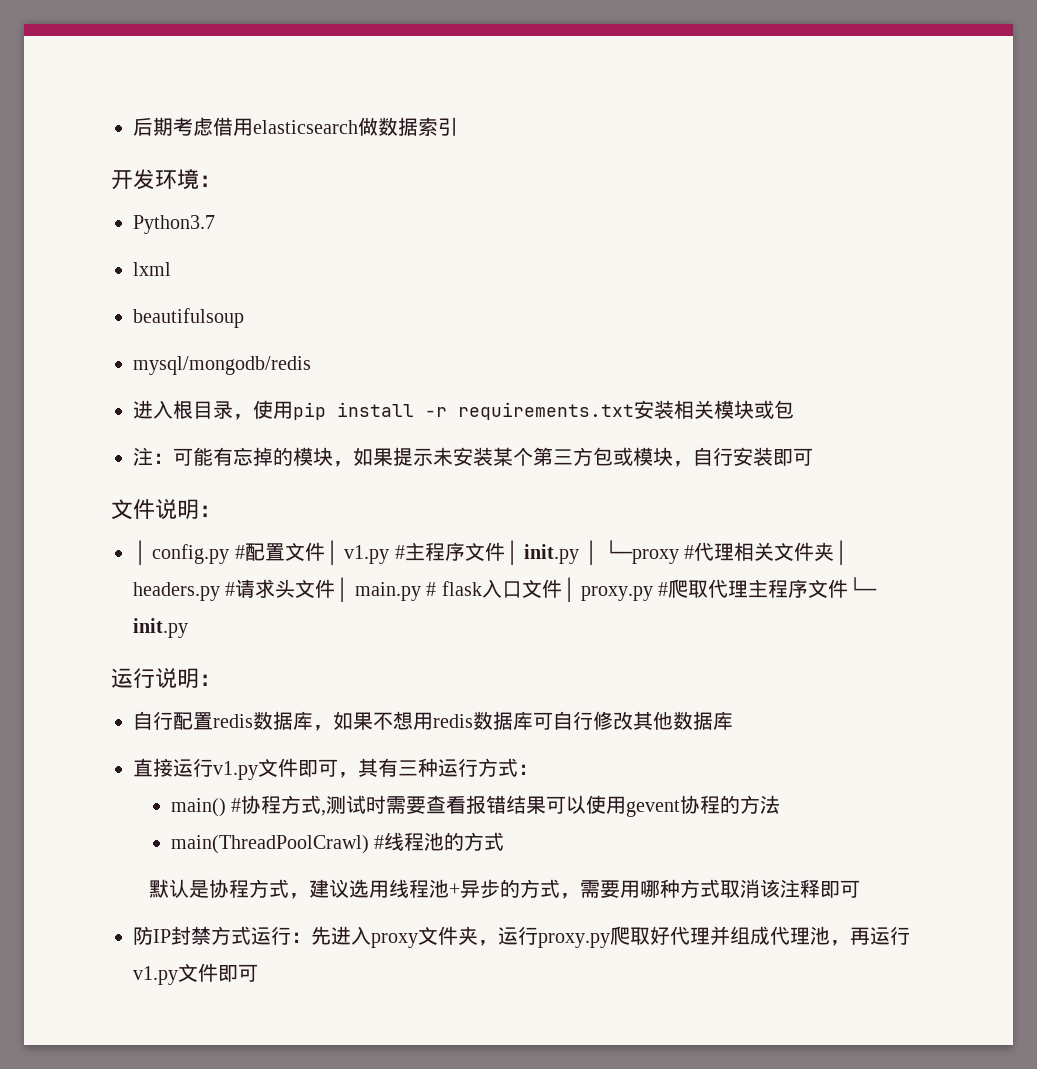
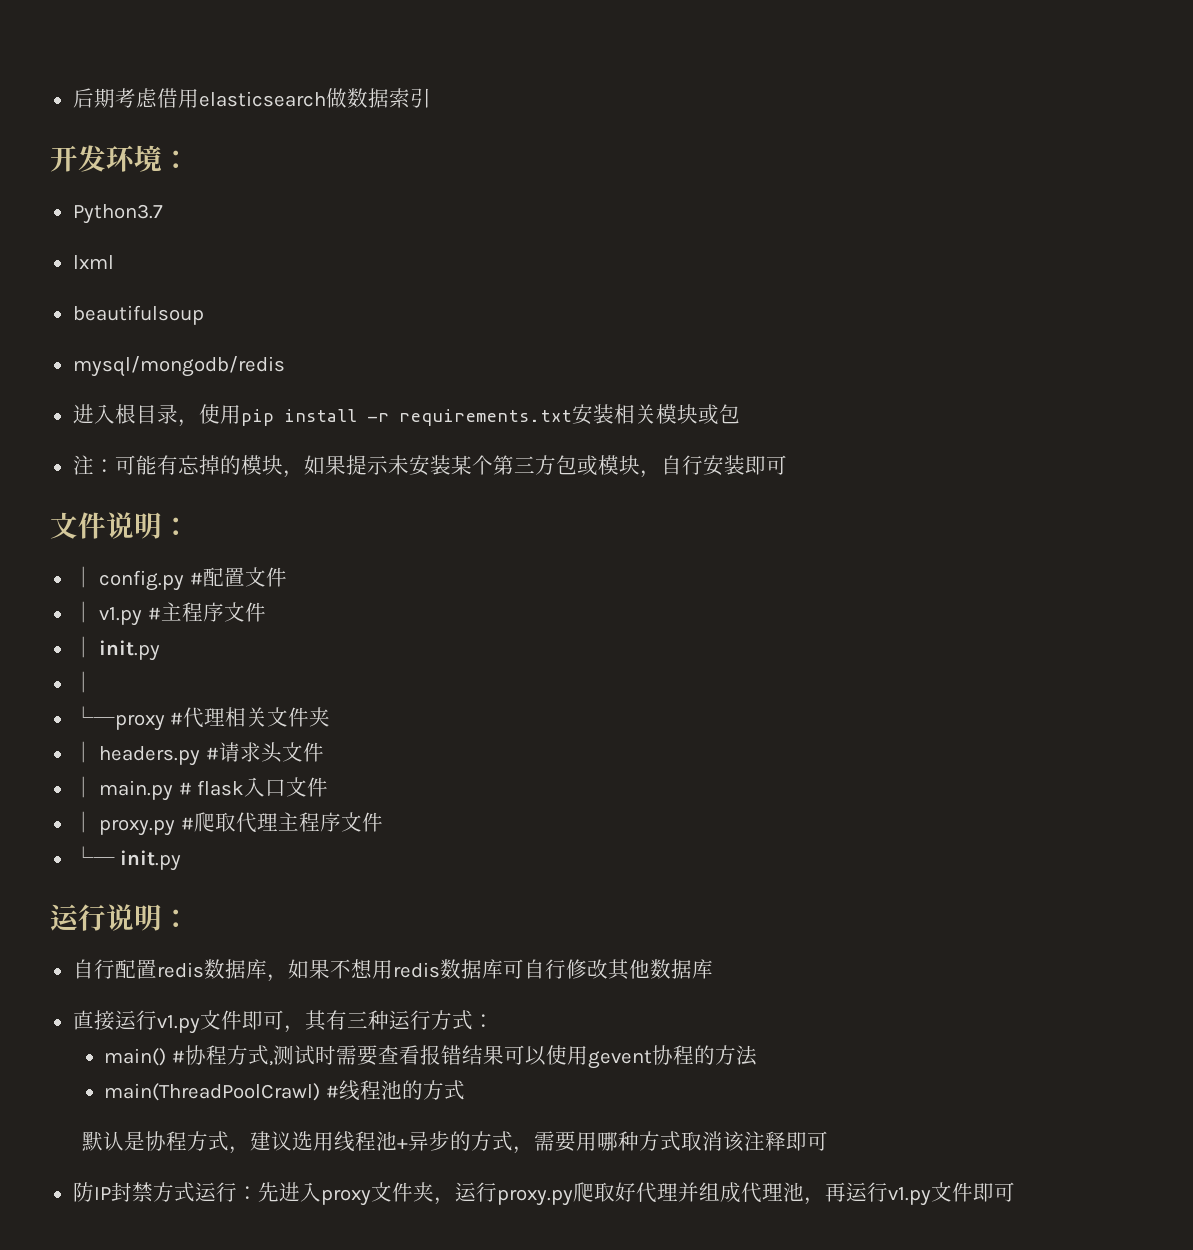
(325, 551) none -> (287, 577) //
(505, 551) none -> (266, 612) //
[584,540,599,565] │ -> [72,671,94,693] // │ //
(835, 552) none -> (331, 717) //
(336, 588) none -> (324, 752) //
(562, 588) none -> (329, 787) //
(849, 588) none -> (383, 822) //

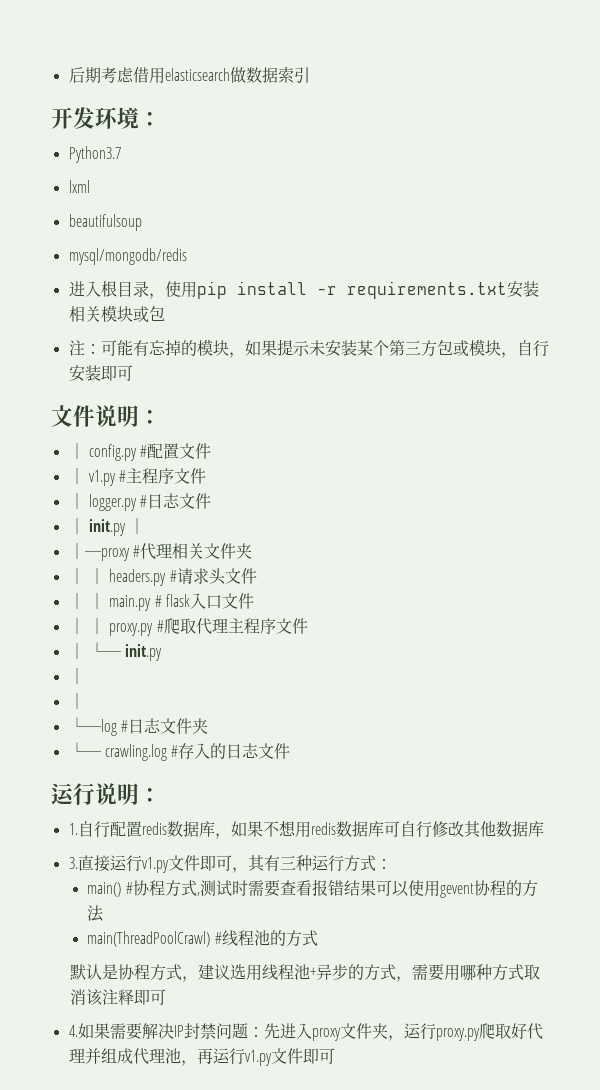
[99,640,161,661] [72,671,94,693] [72,706,165,731] init.py // │ // └─proxy -> [88,493,212,511] [68,518,146,536] [68,543,130,561] logger.py #日志文件 // │ init.py │ // │─proxy
(94, 752) none -> [88,568,105,585] │
(94, 787) none -> [88,593,105,610] │
(94, 822) none -> [88,618,105,635] │
(383, 822) none -> [68,643,85,660] │
(182, 860) none -> [68,668,85,685] [68,693,85,710] [68,717,208,736] [68,742,291,761] // │ // │ // └─log #日志文件夹 // └─ crawling.log #存入的日志文件
(190, 918) none -> [68,823,78,835] 1.
(713, 969) none -> [68,857,78,869] 3.
[72,1182,237,1202] 防IP封禁方式运行 -> [68,1023,248,1040] 4.如果需要解决IP封禁问题

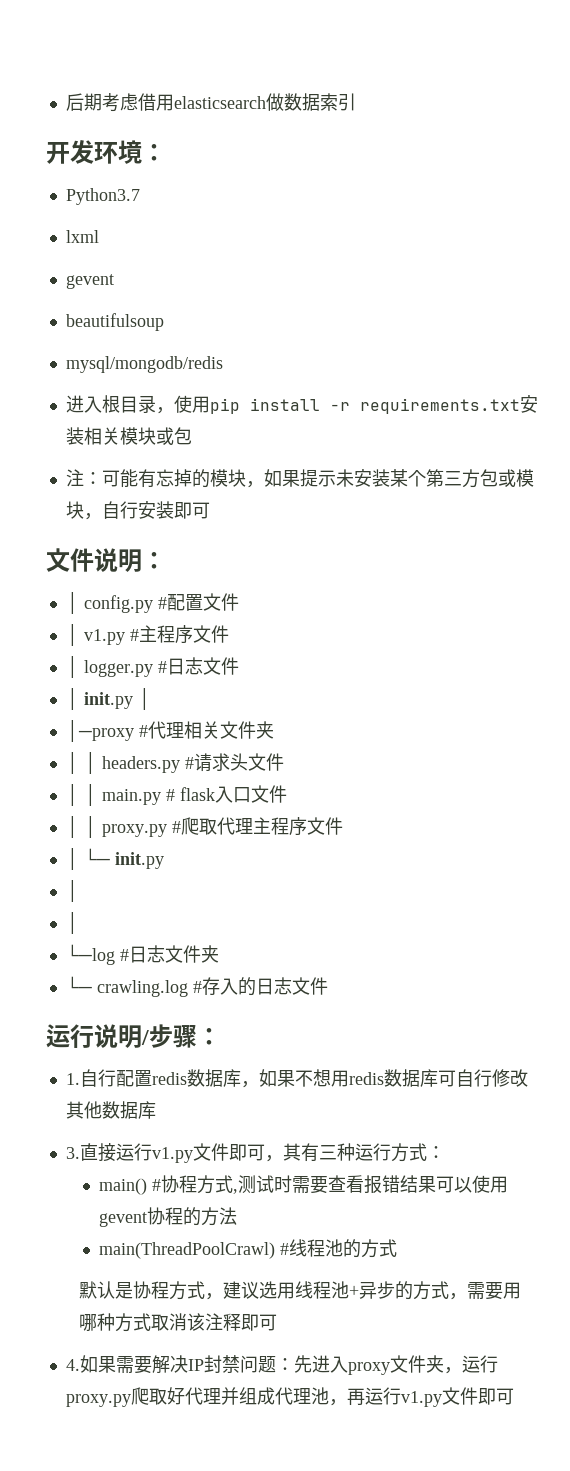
(90, 186) none -> [65,274,114,289] // gevent
(139, 794) none -> [141,1024,197,1048] /步骤

